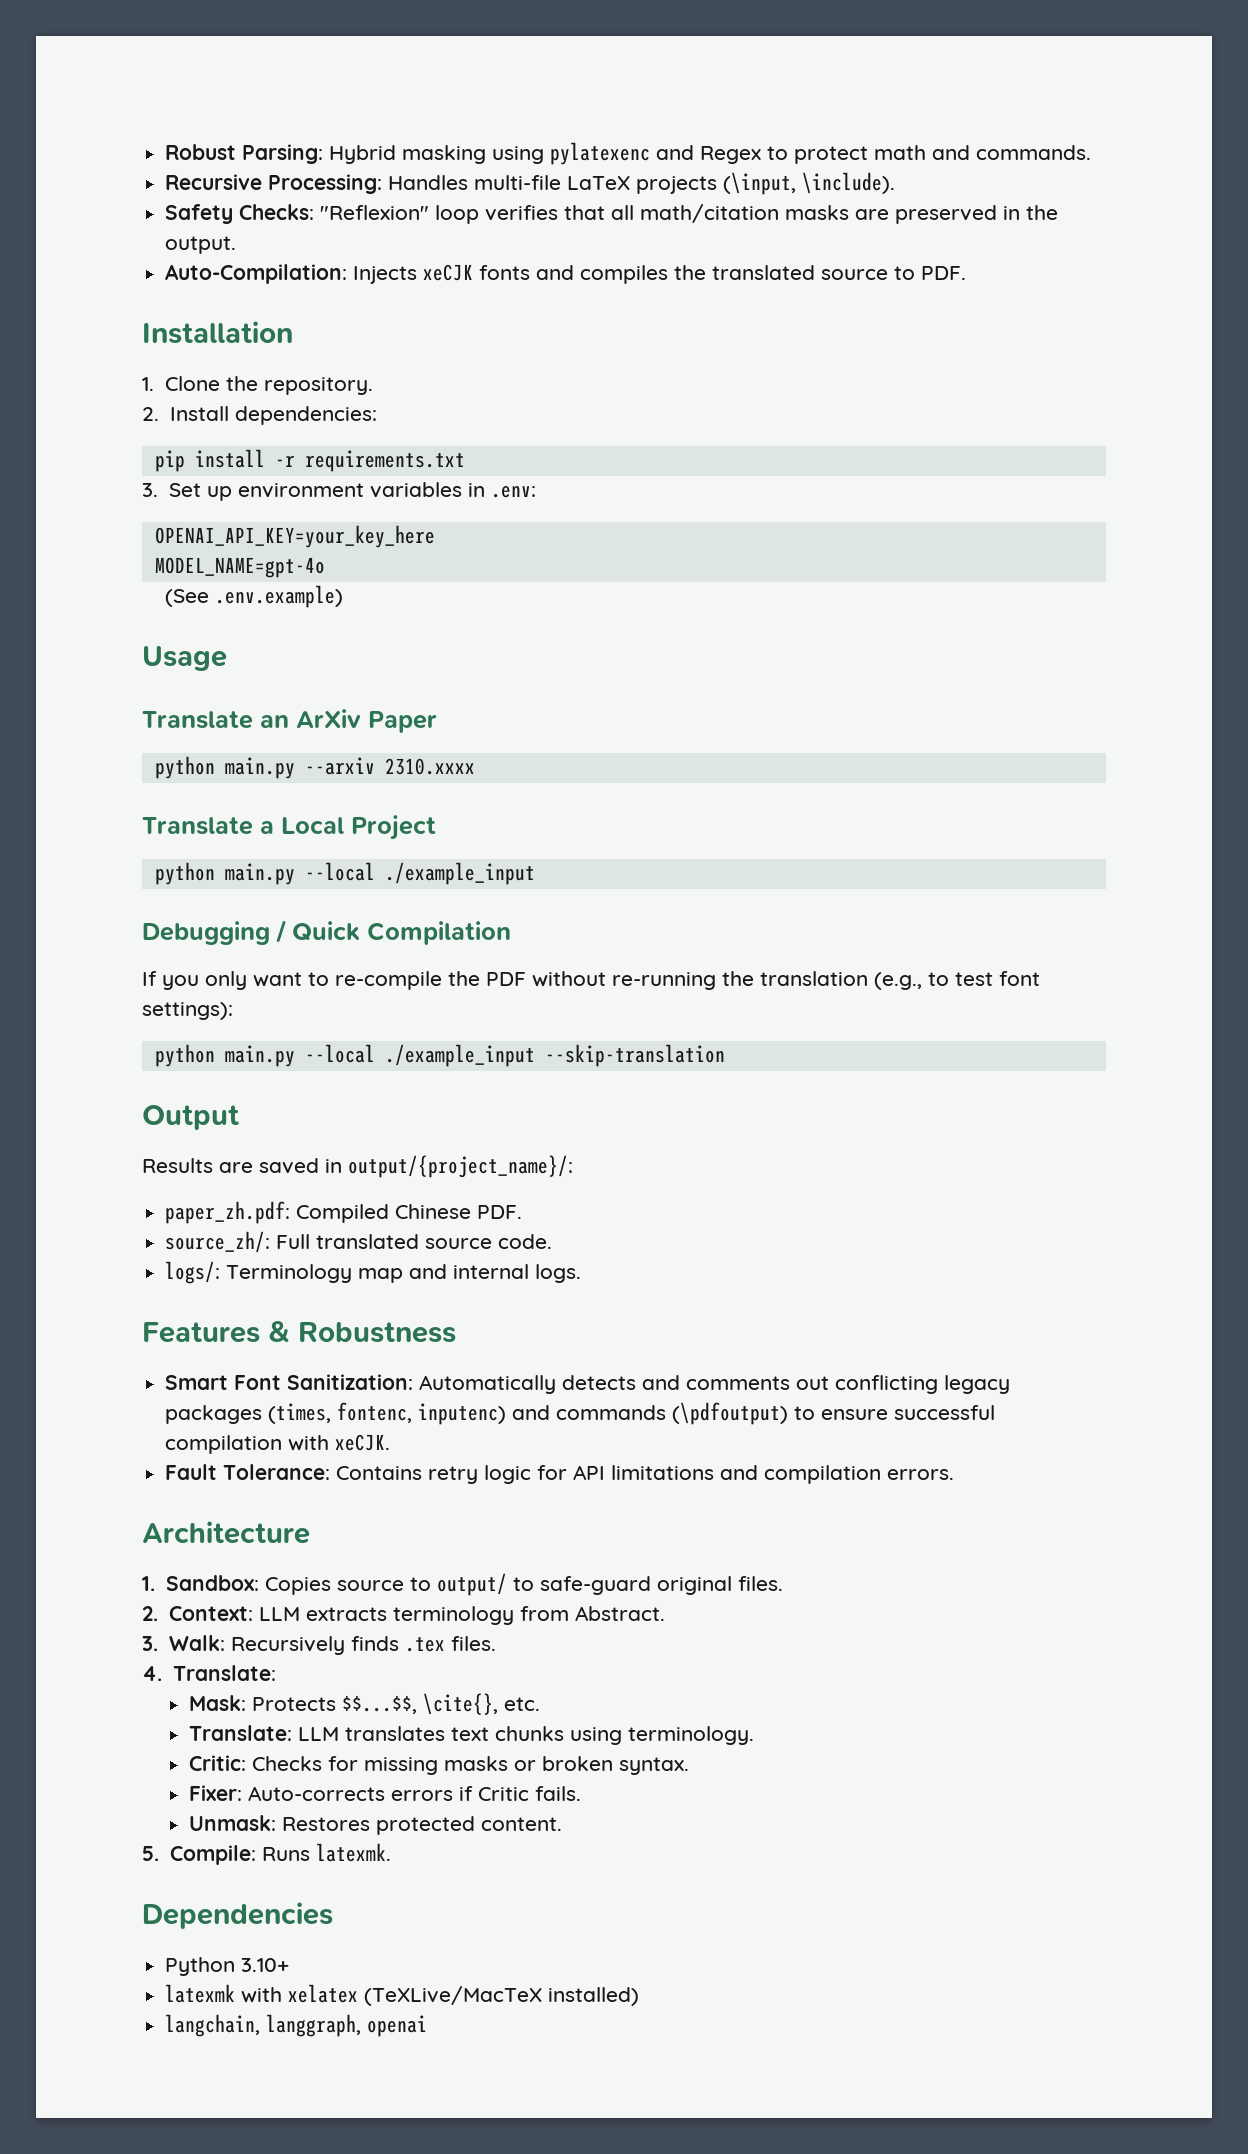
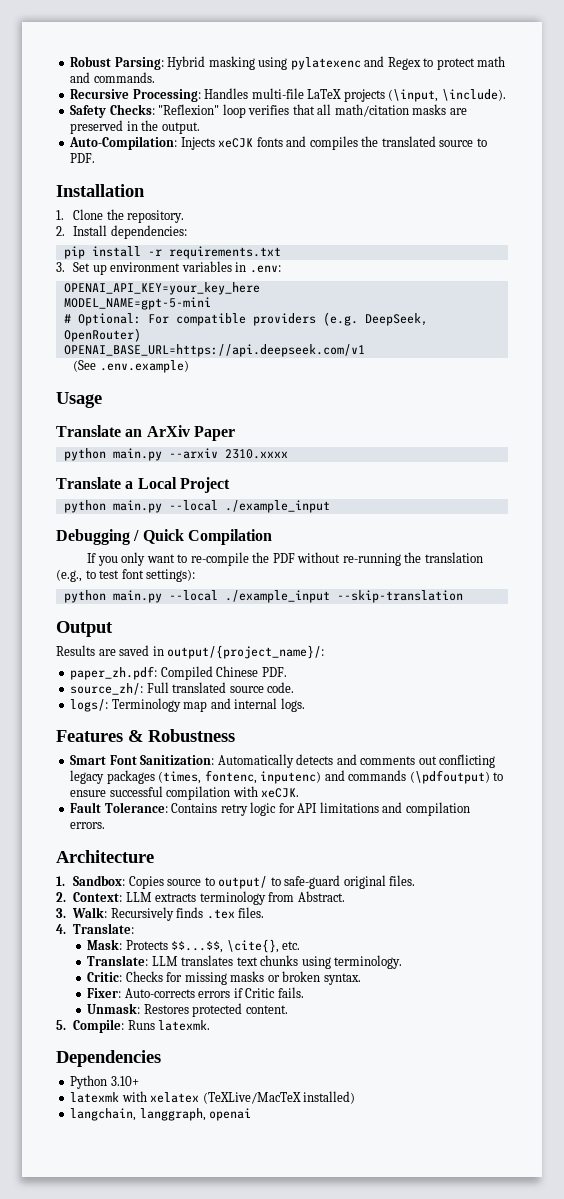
[154,557,325,578] MODEL_NAME=gpt-4o -> [63,297,211,310] [63,312,428,326] [63,328,141,342] [63,344,365,357] MODEL_NAME=gpt-5-mini // # Optional: For compatible providers (e.g. DeepSeek, OpenRouter) // OPENAI_BASE_URL=https://api.deepseek.com/v1

